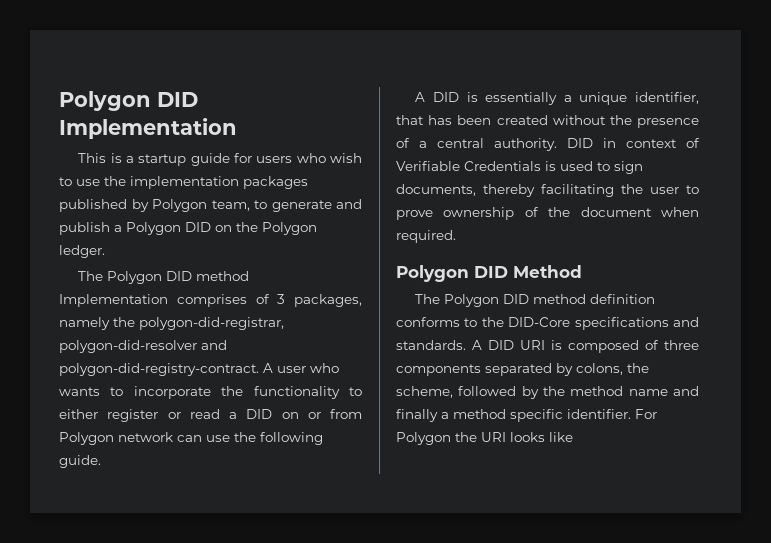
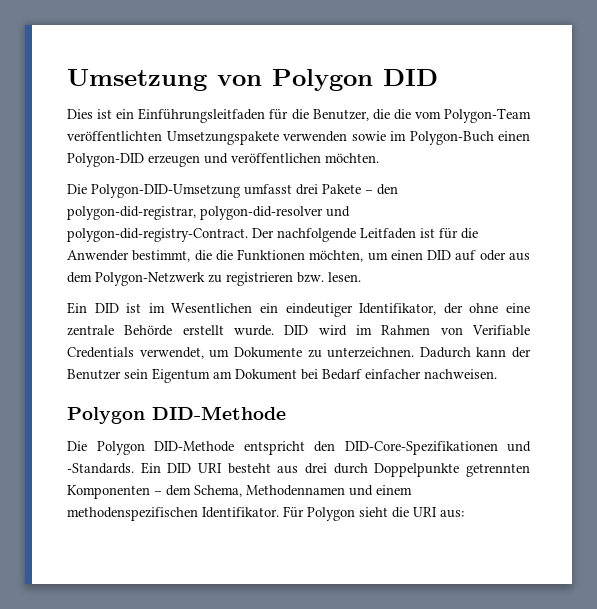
[59,91,198,111] [59,118,237,139] [78,153,362,166] [59,176,308,189] [59,199,362,212] [59,222,317,235] [59,245,105,258] [78,271,250,284] [59,294,362,307] [59,317,284,330] [59,340,227,353] [59,363,339,376] [59,386,362,399] [59,409,362,422] [59,432,323,445] [59,455,101,468] [415,92,699,105] [396,115,699,128] [396,138,700,151] [396,161,643,174] [396,184,699,197] [396,207,699,220] [396,230,456,243] [396,265,582,282] [415,294,656,307] [396,317,699,330] [396,340,699,353] [396,363,649,376] [396,386,699,399] [396,409,657,422] [396,432,573,445] Polygon DID Implementation // This is a startup guide for users who wish to use the implementation packages published by Polygon team, to generate and publish a Polygon DID on the Polygon ledger. // The Polygon DID method Implementation comprises of 3 packages, namely the polygon-did-registrar, polygon-did-resolver and polygon-did-registry-contract. A user who wants to incorporate the functionality to either register or read a DID on or from Polygon network can use the following guide. // A DID is essentially a unique identifier, that has been created without the presence of a central authority. DID in context of Verifiable Credentials is used to sign documents, thereby facilitating the user to prove ownership of the document when required. // Polygon DID Method // The Polygon DID method definition conforms to the DID-Core specifications and standards. A DID URI is composed of three components separated by colons, the scheme, followed by the method name and finally a method specific identifier. For Polygon the URI looks like -> [67,69,438,91] [67,108,532,123] [67,131,530,145] [67,153,379,167] [67,184,398,198] [67,206,350,220] [67,228,478,242] [67,249,530,262] [67,272,361,286] [67,302,530,317] [67,325,530,336] [67,347,531,359] [67,368,497,383] [67,406,286,424] [67,441,531,455] [67,462,530,477] [67,485,412,499] [67,506,464,521] Umsetzung von Polygon DID // Dies ist ein Einführungsleitfaden für die Benutzer, die die vom Polygon-Team veröffentlichten Umsetzungspakete verwenden sowie im Polygon-Buch einen Polygon-DID erzeugen und veröffentlichen möchten. // Die Polygon-DID-Umsetzung umfasst drei Pakete – den polygon-did-registrar, polygon-did-resolver und polygon-did-registry-Contract. Der nachfolgende Leitfaden ist für die Anwender bestimmt, die die Funktionen möchten, um einen DID auf oder aus dem Polygon-Netzwerk zu registrieren bzw. lesen. // Ein DID ist im Wesentlichen ein eindeutiger Identifikator, der ohne eine zentrale Behörde erstellt wurde. DID wird im Rahmen von Verifiable Credentials verwendet, um Dokumente zu unterzeichnen. Dadurch kann der Benutzer sein Eigentum am Dokument bei Bedarf einfacher nachweisen. // Polygon DID-Methode // Die Polygon DID-Methode entspricht den DID-Core-Spezifikationen und -Standards. Ein DID URI besteht aus drei durch Doppelpunkte getrennten Komponenten – dem Schema, Methodennamen und einem methodenspezifischen Identifikator. Für Polygon sieht die URI aus:

